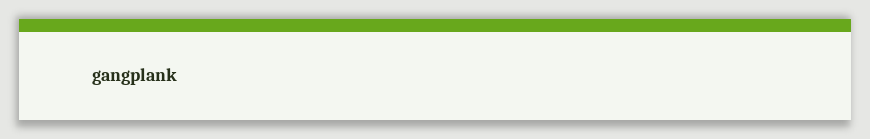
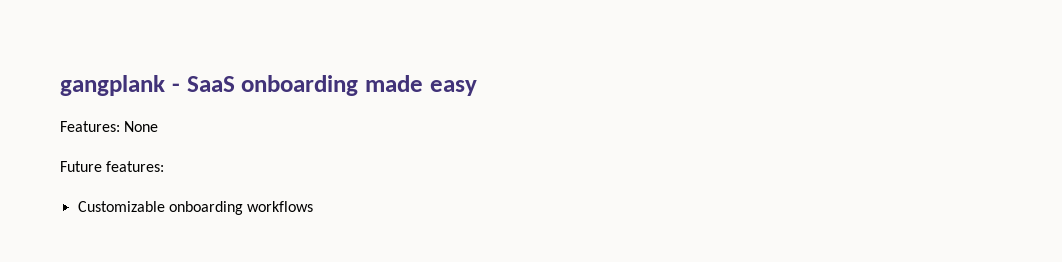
(177, 76) none -> [171,75,477,96] [60,121,159,132] [60,161,165,172] [77,201,314,215] - SaaS onboarding made easy // Features: None // Future features: // Customizable onboarding workflows

